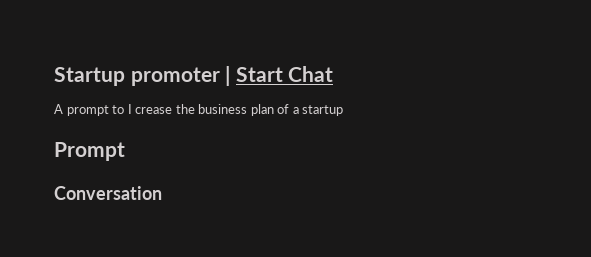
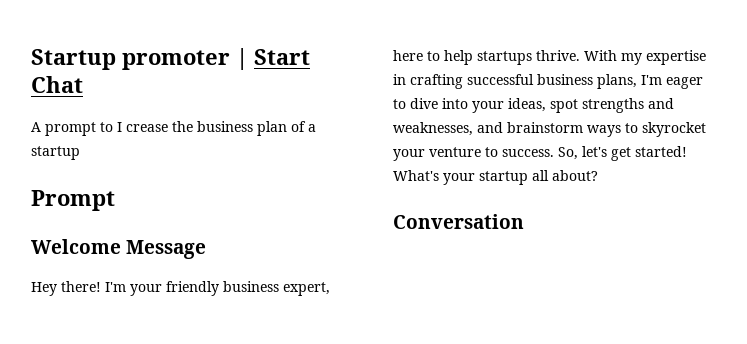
(125, 151) none -> [31,239,207,259] [31,281,330,296] [393,50,706,65] [393,74,703,89] [393,98,674,113] [393,122,706,137] [393,146,687,161] [393,170,598,185] // Welcome Message // Hey there! I'm your friendly business expert, here to help startups thrive. With my expertise in crafting successful business plans, I'm eager to dive into your ideas, spot strengths and weaknesses, and brainstorm ways to skyrocket your venture to success. So, let's get started! What's your startup all about?

